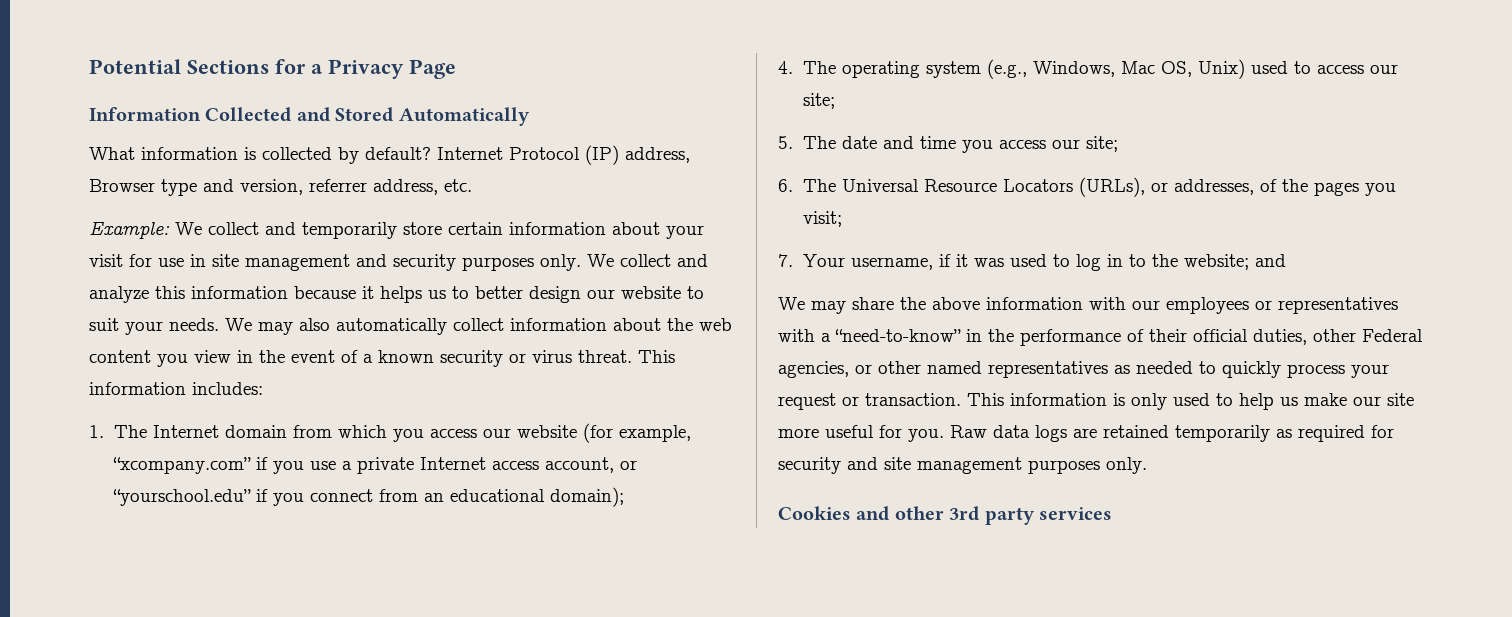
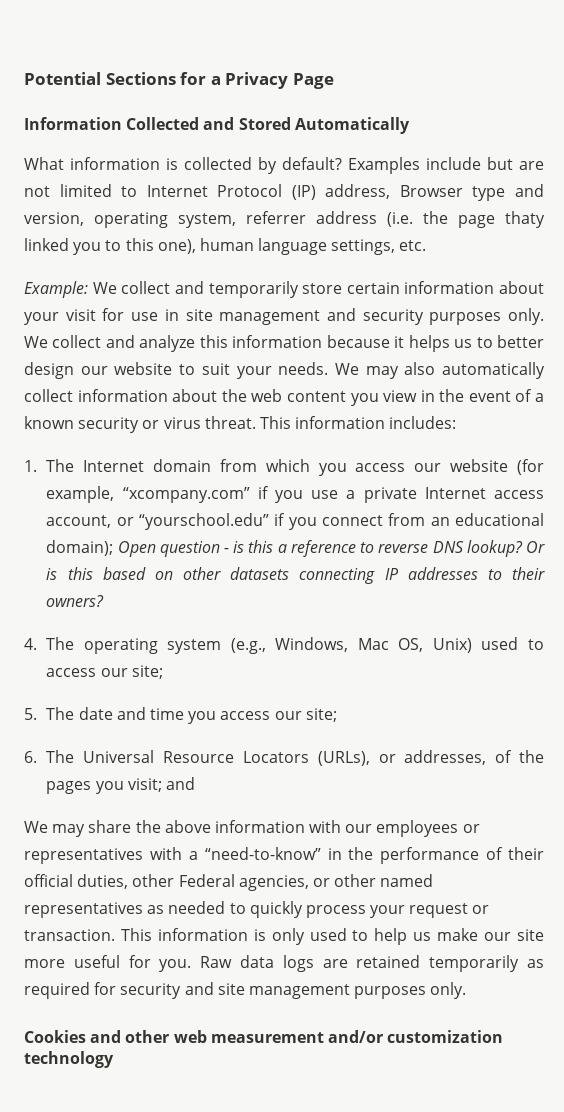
(431, 153) none -> [348,157,544,174] [24,184,138,197] Examples include but are not limited to
[309,179,438,195] referrer address, -> [94,211,545,228] [24,238,396,255] operating system, referrer address (i.e. the page thaty linked you to this one), human language settings,
(624, 497) none -> [117,540,545,557] [46,567,545,584] [46,595,105,607] Open question - is this a reference to reverse DNS lookup? Or is this based on other datasets connecting IP addresses to their owners?
[778,254,1249,271] // 7. Your username, if it was used to log in to the website; -> (162, 785) none
[949,506,1112,525] 3rd party services -> [173,1030,504,1043] [24,1051,114,1068] web measurement and/or customization technology

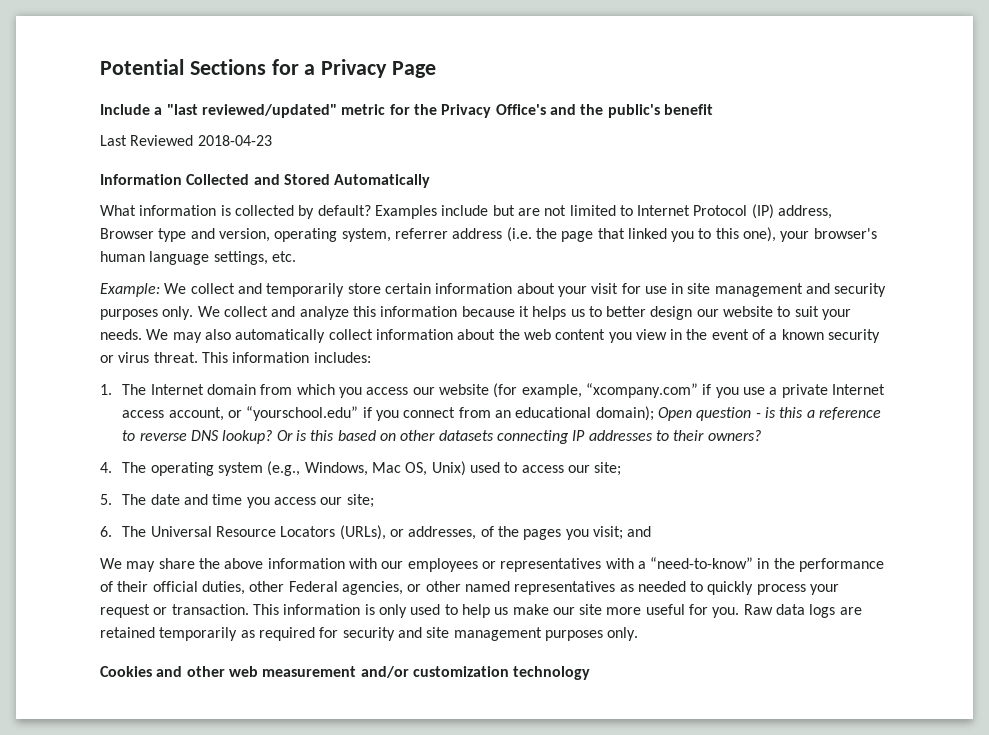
(334, 81) none -> [100,104,713,118] [100,135,272,146] // Include a "last reviewed/updated" metric for the Privacy Office's and the public's benefit // Last Reviewed 2018-04-23
[505,211,545,228] thaty -> [597,228,625,239] that
(196, 246) none -> [780,228,877,242] your browser's

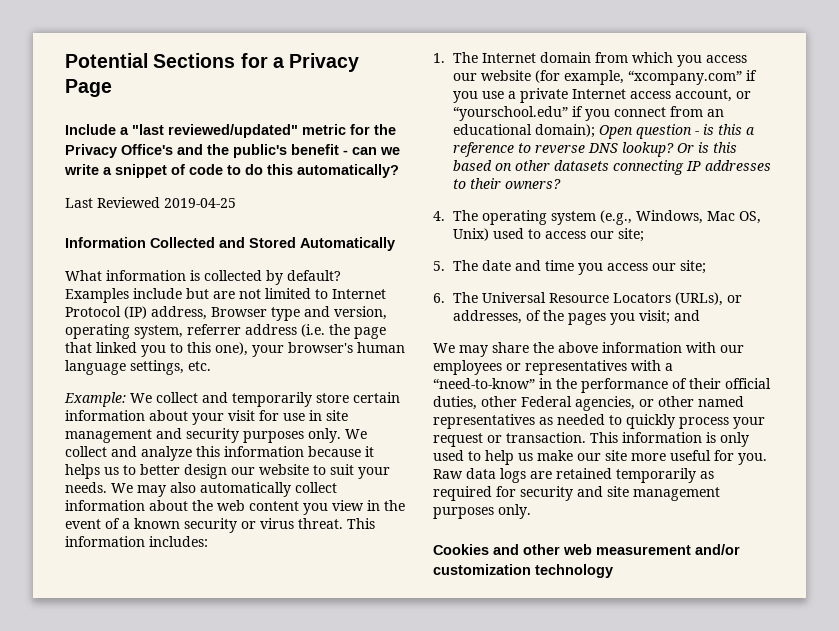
(713, 109) none -> [343,147,400,155] [64,164,399,178] - can we write a snippet of code to do this automatically?
[197,135,272,146] 2018-04-23 -> [164,198,236,208] 2019-04-25

